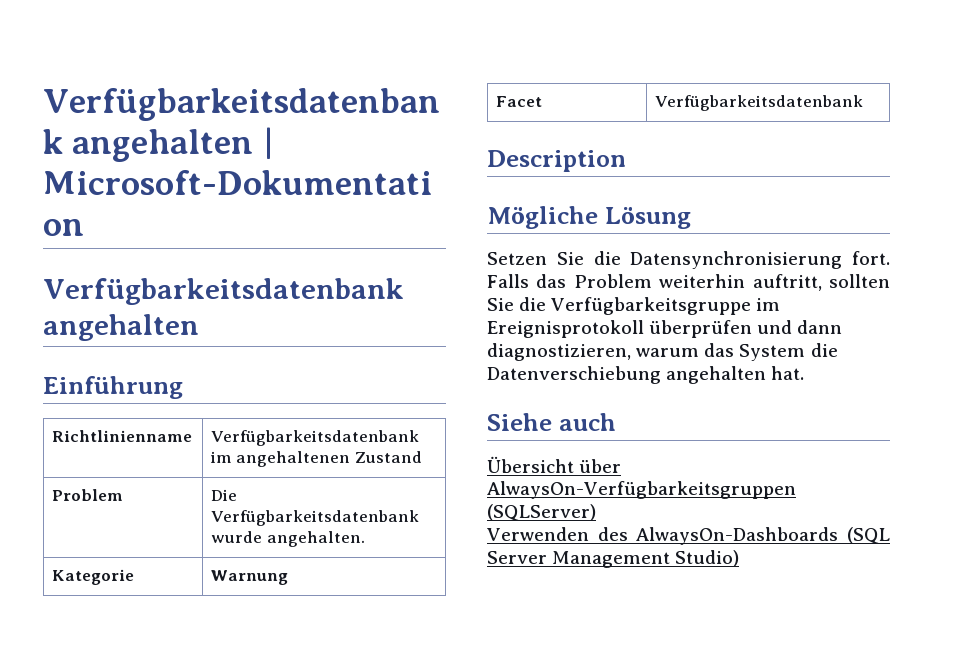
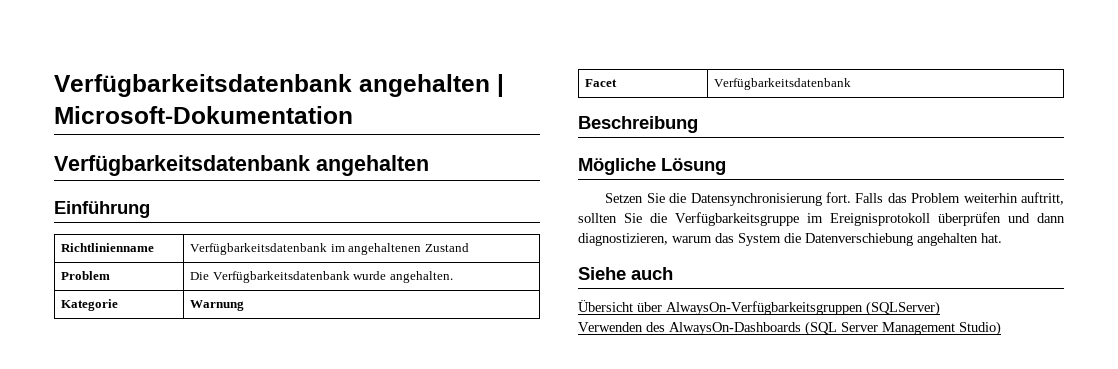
[487,150,626,172] Description -> [578,116,698,133] Beschreibung

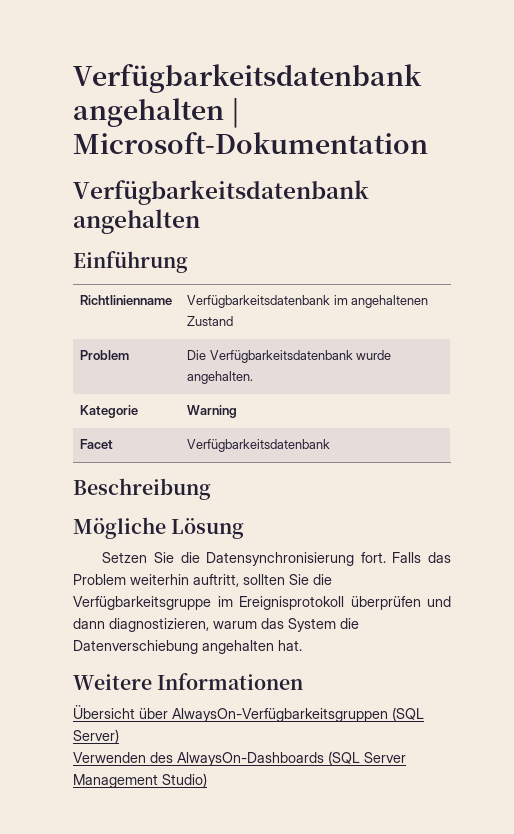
[190,300,245,311] Warnung -> [187,405,238,418] Warning
[578,267,673,280] Siehe auch -> [73,673,304,690] Weitere Informationen
[866,301,940,316] (SQLServer) -> [392,707,424,721] [73,729,119,743] (SQL Server)

